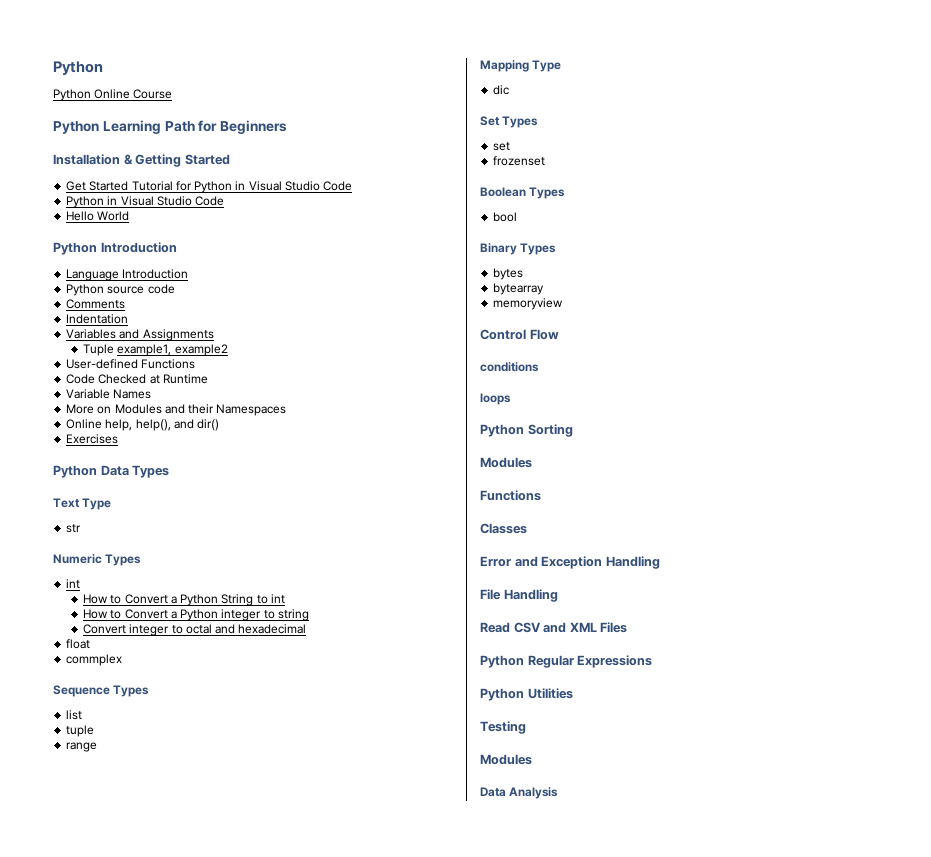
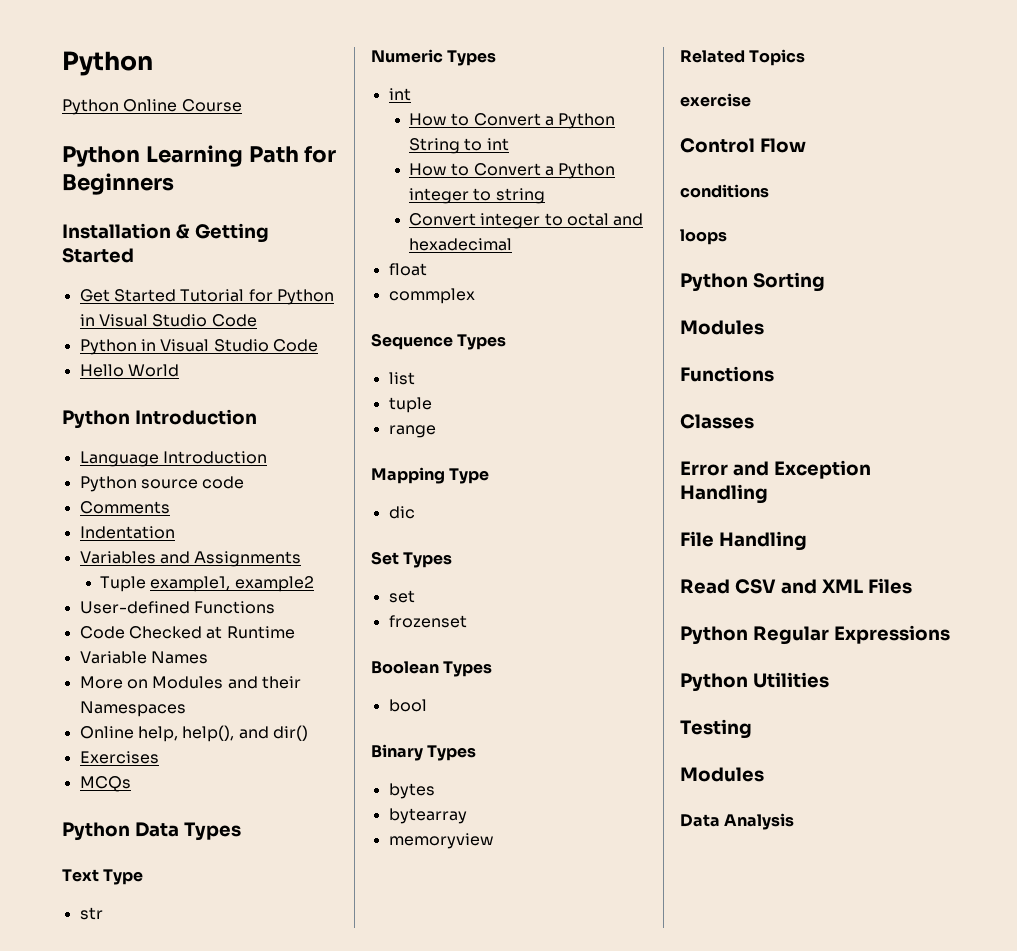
(119, 439) none -> [79,776,131,792] // MCQs
(564, 304) none -> [680,49,806,66] [680,93,751,107] // Related Topics // exercise

